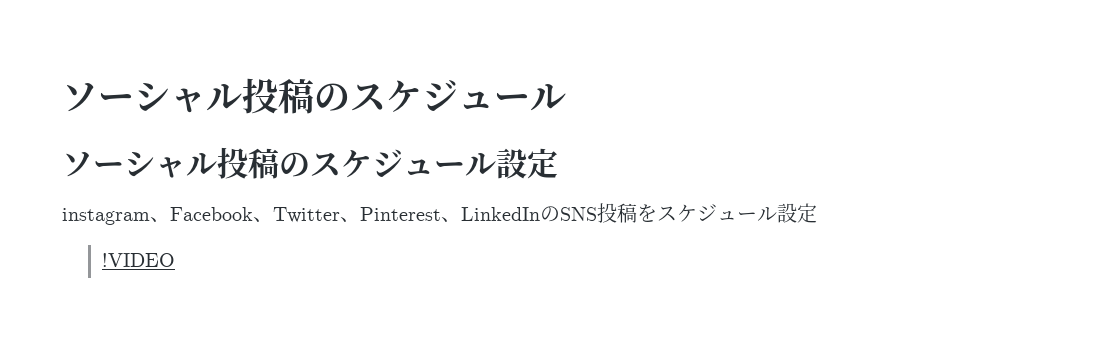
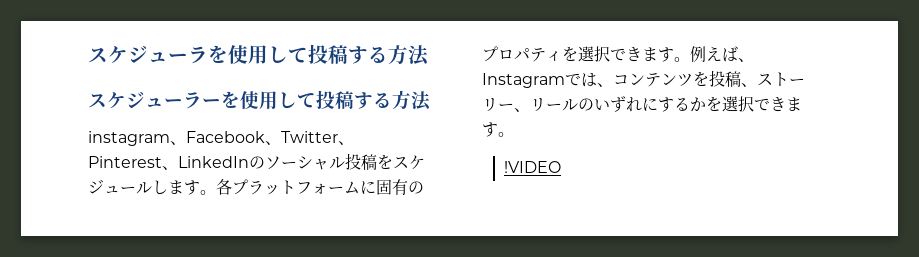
[62,78,566,114] [62,147,558,179] ソーシャル投稿のスケジュール // ソーシャル投稿のスケジュール設定 -> [88,44,429,66] [88,90,431,111] スケジューラを使用して投稿する方法 // スケジューラーを使用して投稿する方法
[560,207,597,221] SNS -> [265,156,345,170] ソーシャル
[777,203,817,223] 設定 -> [152,179,424,195] [482,46,754,62] [482,70,805,88] [482,96,802,112] [482,122,514,137] します。各プラットフォームに固有のプロパティを選択できます。例えば、Instagramでは、コンテンツを投稿、ストーリー、リールのいずれにするかを選択できます。

